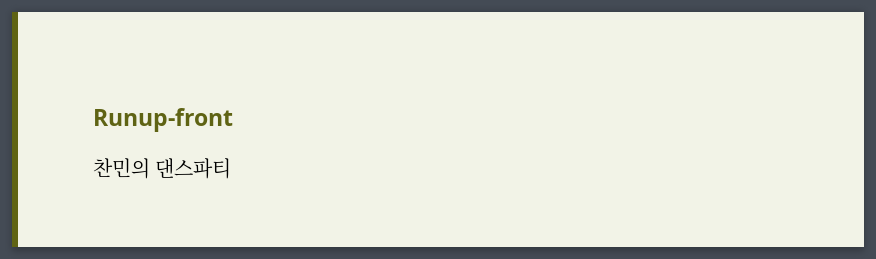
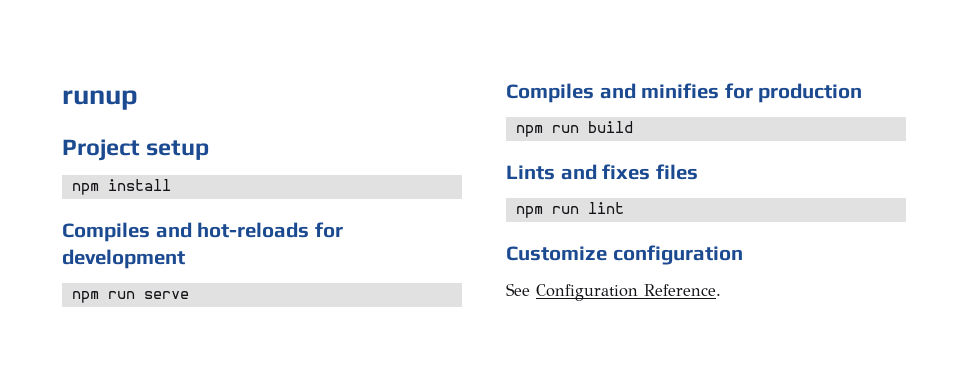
[93,108,233,132] [93,158,232,179] Runup-front // 찬민의 댄스파티 -> [62,90,138,110] [62,139,210,161] [71,179,171,195] [62,222,343,242] [62,249,185,269] [71,291,189,303] [506,83,863,103] [515,121,633,137] [506,164,698,180] [515,202,624,218] [506,245,743,265] [506,283,721,301] runup // Project setup // npm install // Compiles and hot-reloads for development // npm run serve // Compiles and minifies for production // npm run build // Lints and fixes files // npm run lint // Customize configuration // See Configuration Reference.

